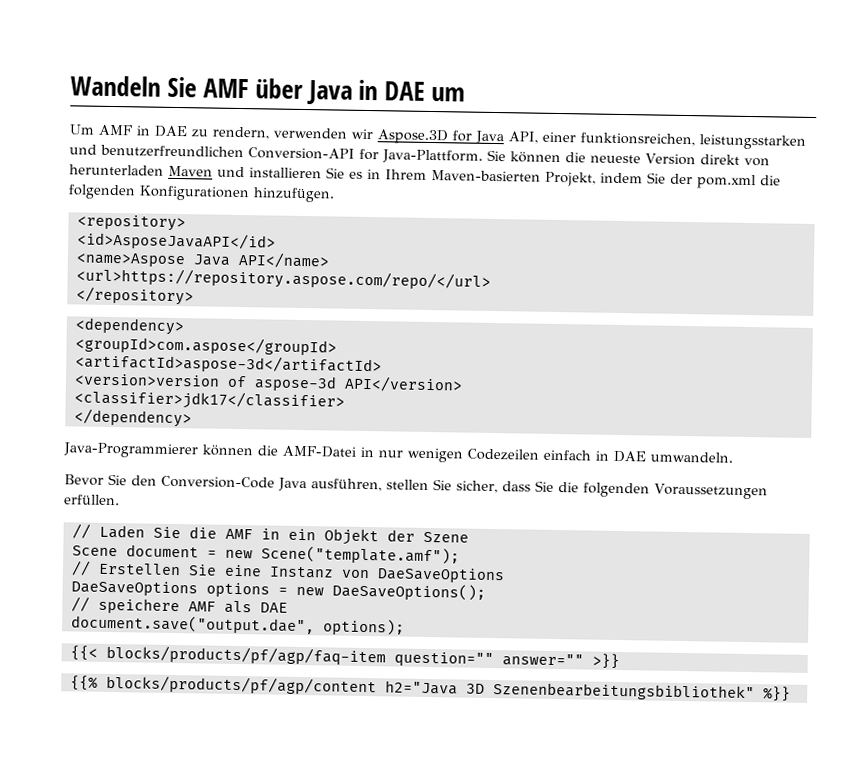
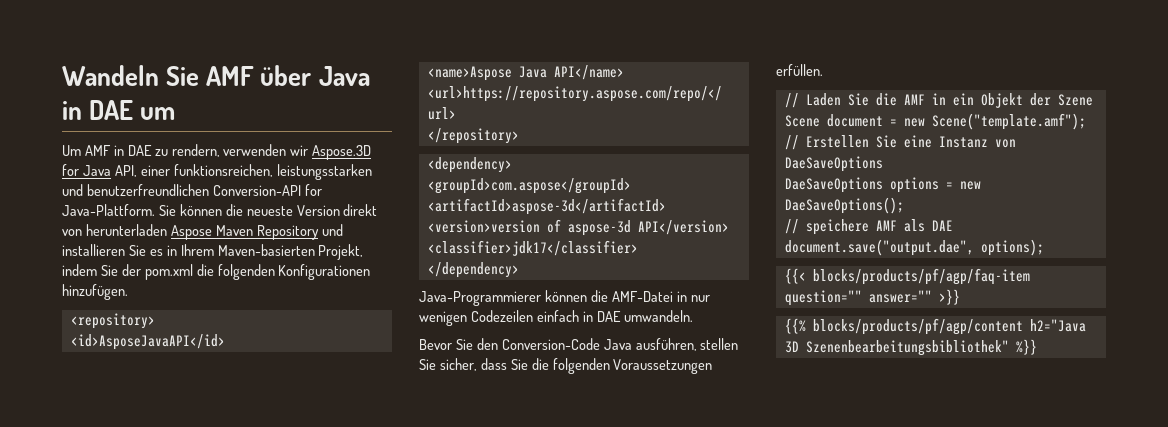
[168,165,213,177] Maven -> [170,225,319,240] Aspose Maven Repository

